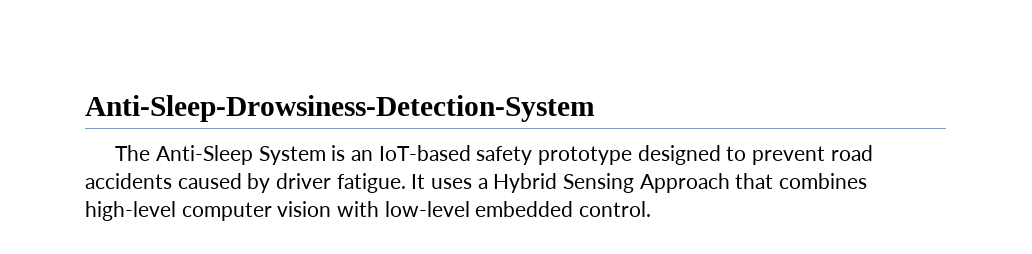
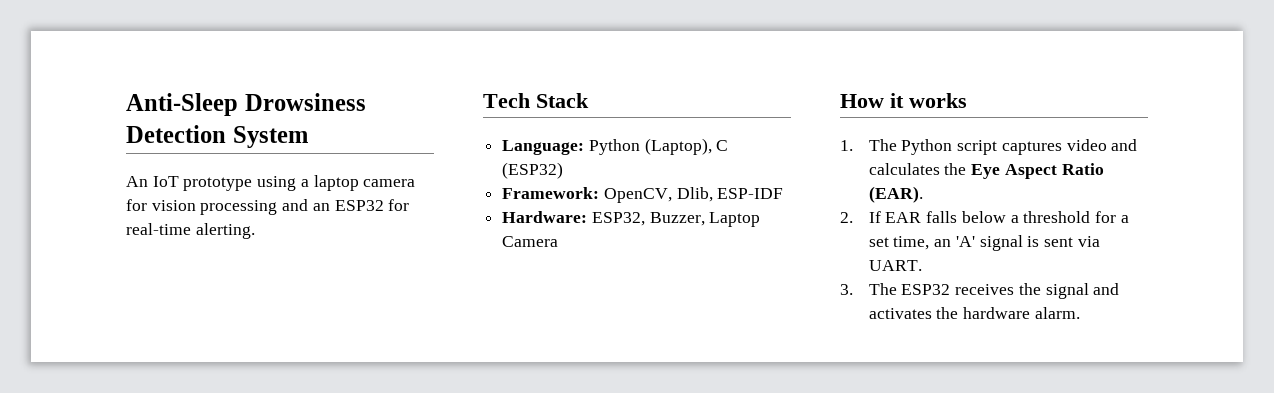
[85,95,595,122] [115,145,873,165] [85,173,868,193] [85,201,652,221] Anti-Sleep-Drowsiness-Detection-System // The Anti-Sleep System is an IoT-based safety prototype designed to prevent road accidents caused by driver fatigue. It uses a Hybrid Sensing Approach that combines high-level computer vision with low-level embedded control. -> [126,93,366,116] [126,125,308,148] [126,175,416,191] [126,199,410,215] [126,223,255,239] [483,93,589,108] [502,138,729,155] [502,162,564,179] [502,187,784,203] [502,211,761,227] [502,236,559,247] [840,93,967,108] [840,139,1138,155] [868,163,1104,179] [868,186,923,203] [840,211,1129,223] [868,235,1100,251] [868,260,922,271] [840,283,1120,299] [868,307,1080,319] Anti-Sleep Drowsiness Detection System // An IoT prototype using a laptop camera for vision processing and an ESP32 for real-time alerting. // Tech Stack // Language: Python (Laptop), C (ESP32) // Framework: OpenCV, Dlib, ESP-IDF // Hardware: ESP32, Buzzer, Laptop Camera // How it works // 1. The Python script captures video and calculates the Eye Aspect Ratio (EAR). // 2. If EAR falls below a threshold for a set time, an 'A' signal is sent via UART. // 3. The ESP32 receives the signal and activates the hardware alarm.

